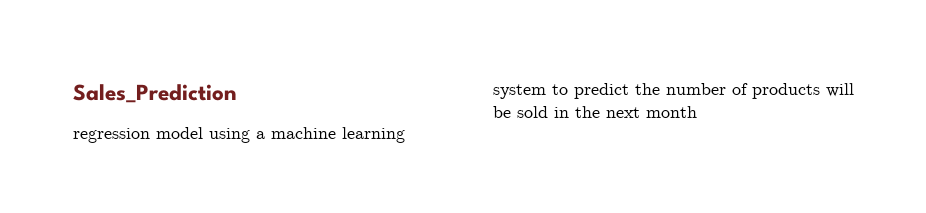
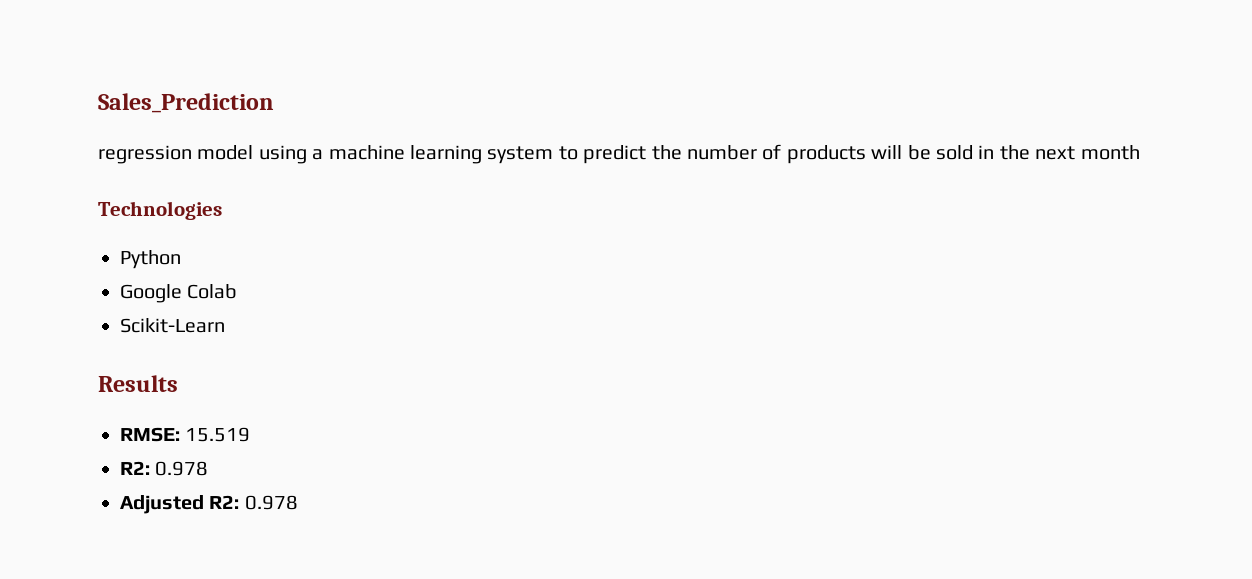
(697, 112) none -> [98,201,222,220] [120,250,181,269] [120,284,238,303] [120,318,225,333] [98,375,178,392] [120,427,251,442] [120,461,209,476] [120,495,298,514] // Technologies // Python // Google Colab // Scikit-Learn // Results // RMSE: 15.519 // R2: 0.978 // Adjusted R2: 0.978

